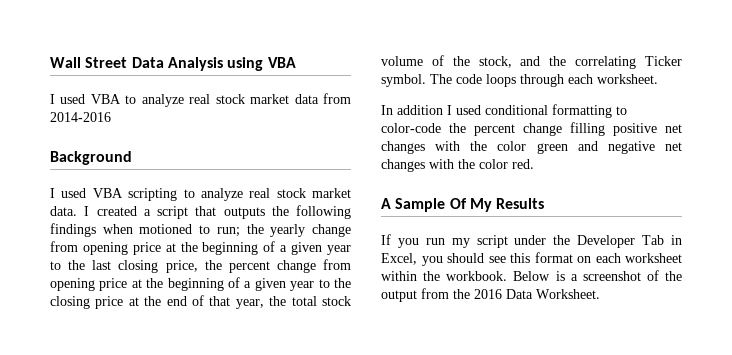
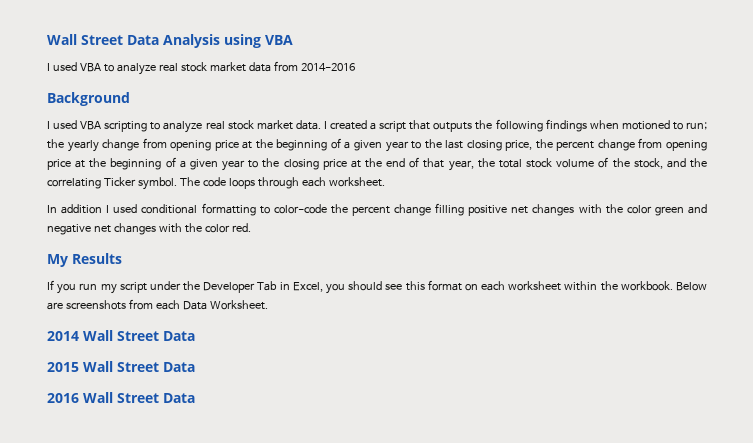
[381,198,467,212] A Sample Of -> (251, 227) none
[555,270,682,281] [381,288,600,302] is a screenshot of the output from the 2016 Data Worksheet. -> [47,299,268,310] [47,330,195,341] [47,361,195,372] [47,392,195,403] are screenshots from each Data Worksheet. // 2014 Wall Street Data // 2015 Wall Street Data // 2016 Wall Street Data

